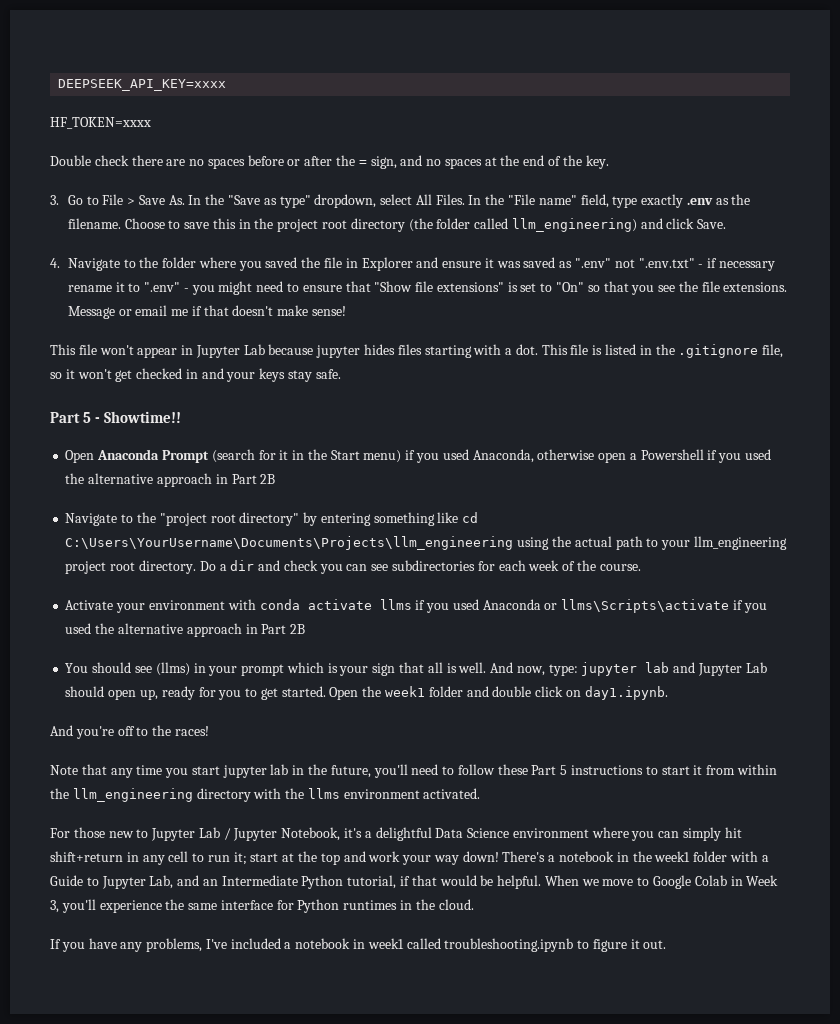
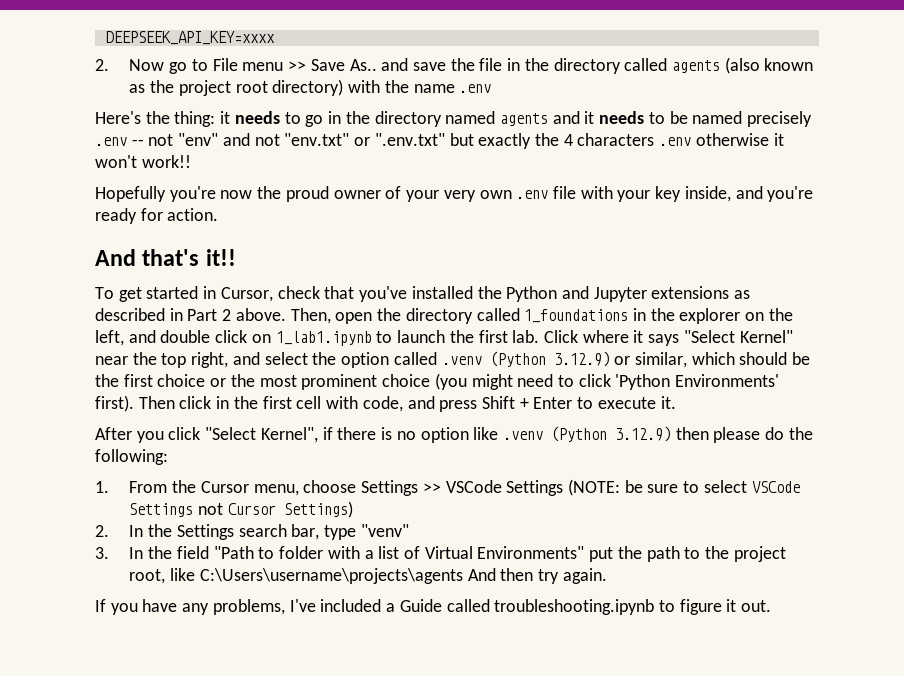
[50,117,151,129] [50,155,609,169] [50,194,751,208] [67,218,727,232] [50,257,775,271] [67,281,788,295] [67,305,347,319] [50,344,784,358] [50,368,341,382] [50,411,182,423] [65,449,771,463] [65,473,276,487] [65,512,479,526] [65,536,787,550] [65,560,641,574] [65,599,767,613] [65,623,306,637] [65,662,767,676] [65,686,668,700] [50,725,209,739] [50,764,777,778] [50,788,481,802] [50,827,742,841] [50,851,769,865] [50,875,779,889] [50,899,474,913] HF_TOKEN=xxxx // Double check there are no spaces before or after the = sign, and no spaces at the end of the key. // 3. Go to File > Save As. In the "Save as type" dropdown, select All Files. In the "File name" field, type exactly .env as the filename. Choose to save this in the project root directory (the folder called llm_engineering) and click Save. // 4. Navigate to the folder where you saved the file in Explorer and ensure it was saved as ".env" not ".env.txt" - if necessary rename it to ".env" - you might need to ensure that "Show file extensions" is set to "On" so that you see the file extensions. Message or email me if that doesn't make sense! // This file won't appear in Jupyter Lab because jupyter hides files starting with a dot. This file is listed in the .gitignore file, so it won't get checked in and your keys stay safe. // Part 5 - Showtime!! // Open Anaconda Prompt (search for it in the Start menu) if you used Anaconda, otherwise open a Powershell if you used the alternative approach in Part 2B // Navigate to the "project root directory" by entering something like cd C:\Users\YourUsername\Documents\Projects\llm_engineering using the actual path to your llm_engineering project root directory. Do a dir and check you can see subdirectories for each week of the course. // Activate your environment with conda activate llms if you used Anaconda or llms\Scripts\activate if you used the alternative approach in Part 2B // You should see (llms) in your prompt which is your sign that all is well. And now, type: jupyter lab and Jupyter Lab should open up, ready for you to get started. Open the week1 folder and double click on day1.ipynb. // And you're off to the races! // Note that any time you start jupyter lab in the future, you'll need to follow these Part 5 instructions to start it from within the llm_engineering directory with the llms environment activated. // For those new to Jupyter Lab / Jupyter Notebook, it's a delightful Data Science environment where you can simply hit shift+return in any cell to run it; start at the top and work your way down! There's a notebook in the week1 folder with a Guide to Jupyter Lab, and an Intermediate Python tutorial, if that would be helpful. When we move to Google Colab in Week 3, you'll experience the same interface for Python runtimes in the cloud. -> [95,57,814,74] [129,79,492,96] [95,111,813,127] [95,133,784,149] [95,155,191,168] [95,186,814,202] [95,208,219,224] [95,249,236,266] [95,286,751,302] [95,308,793,324] [95,330,793,346] [95,351,811,368] [95,373,780,390] [95,395,676,412] [95,426,813,443] [95,449,168,465] [95,479,800,496] [129,501,353,518] [95,524,409,540] [95,546,786,562] [129,568,607,584] 2. Now go to File menu >> Save As.. and save the file in the directory called agents (also known as the project root directory) with the name .env // Here's the thing: it needs to go in the directory named agents and it needs to be named precisely .env -- not "env" and not "env.txt" or ".env.txt" but exactly the 4 characters .env otherwise it won't work!! // Hopefully you're now the proud owner of your very own .env file with your key inside, and you're ready for action. // And that's it!! // To get started in Cursor, check that you've installed the Python and Jupyter extensions as described in Part 2 above. Then, open the directory called 1_foundations in the explorer on the left, and double click on 1_lab1.ipynb to launch the first lab. Click where it says "Select Kernel" near the top right, and select the option called .venv (Python 3.12.9) or similar, which should be the first choice or the most prominent choice (you might need to click 'Python Environments' first). Then click in the first cell with code, and press Shift + Enter to execute it. // After you click "Select Kernel", if there is no option like .venv (Python 3.12.9) then please do the following: // 1. From the Cursor menu, choose Settings >> VSCode Settings (NOTE: be sure to select VSCode Settings not Cursor Settings) // 2. In the Settings search bar, type "venv" // 3. In the field "Path to folder with a list of Virtual Environments" put the path to the project root, like C:\Users\username\projects\agents And then try again.
[295,938,404,949] notebook in week1 -> [399,599,442,612] Guide

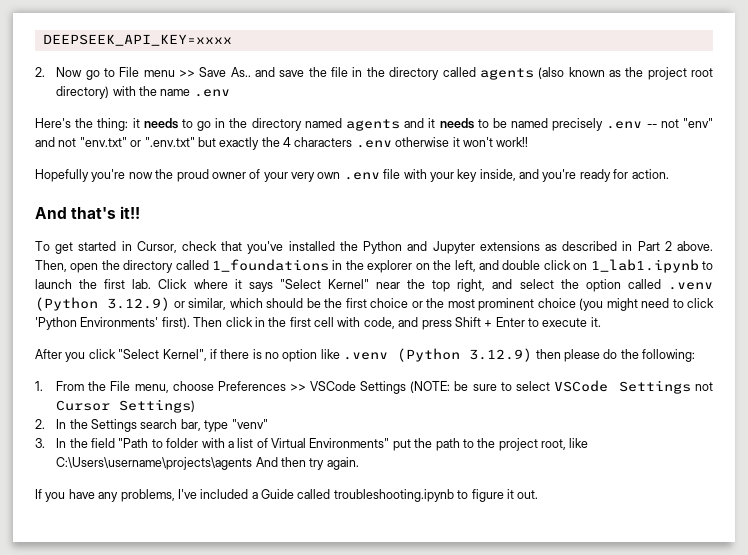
[200,481,249,493] Cursor -> [110,381,131,391] File
[361,480,419,496] Settings -> [217,381,286,391] Preferences

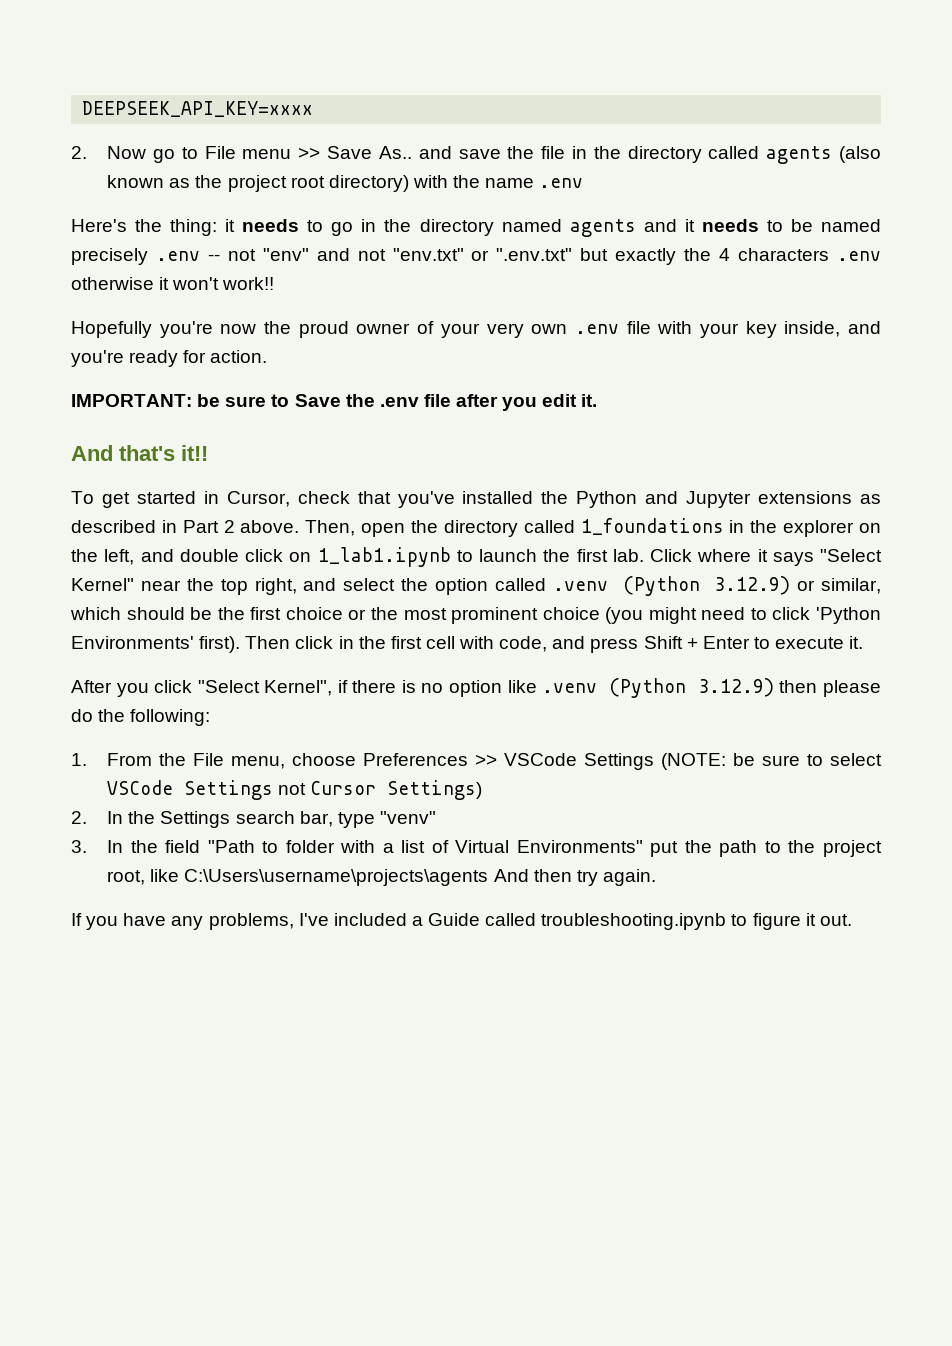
(669, 174) none -> [71,394,598,411] // IMPORTANT: be sure to Save the .env file after you edit it.

